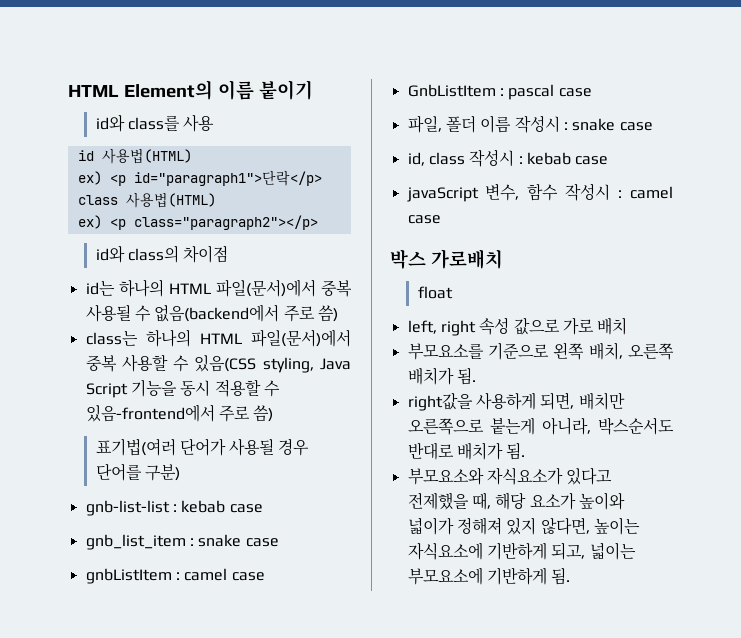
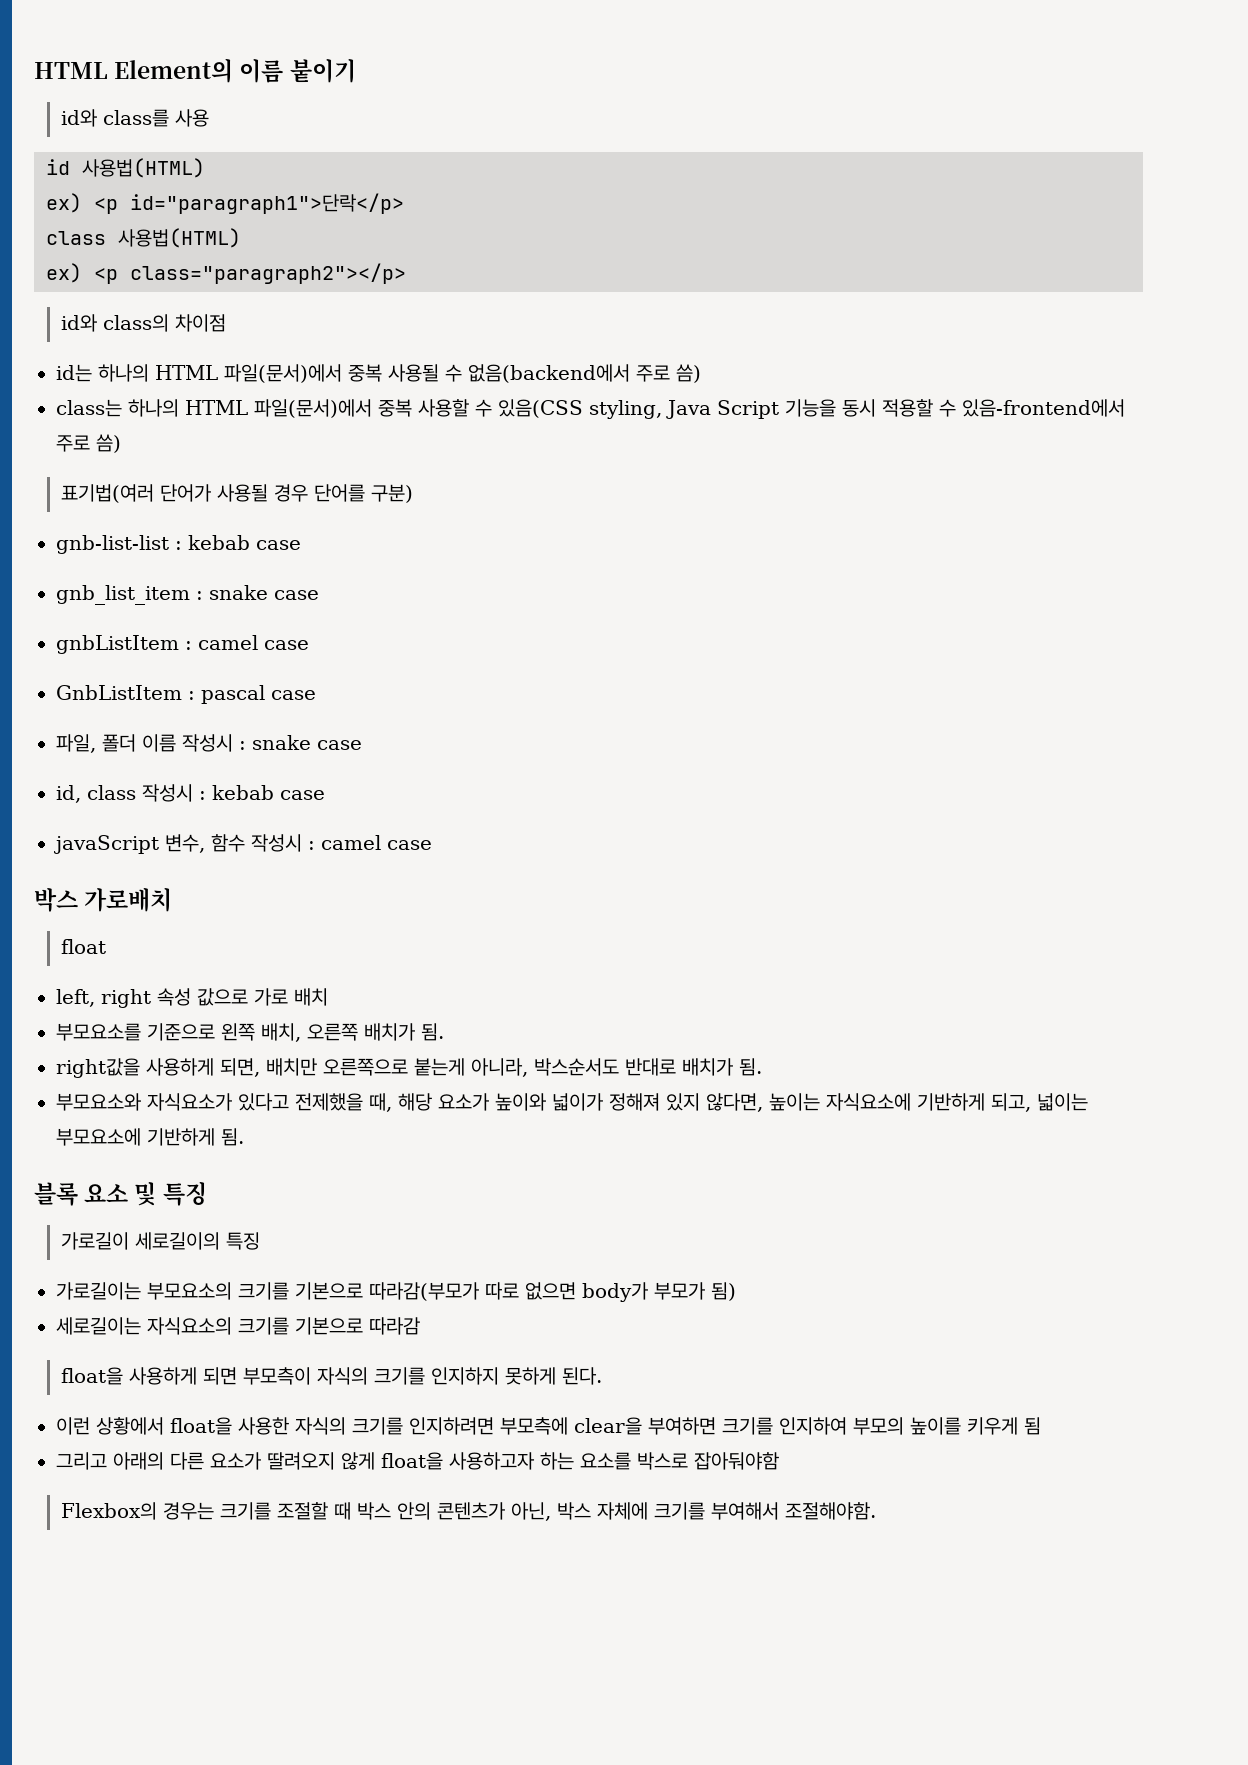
(571, 576) none -> [34,1182,207,1206] [60,1232,260,1250] [56,1282,736,1302] [56,1317,420,1335] [60,1367,602,1385] [56,1417,1041,1435] [56,1452,779,1470] [60,1502,876,1521] // 블록 요소 및 특징 // 가로길이 세로길이의 특징 // 가로길이는 부모요소의 크기를 기본으로 따라감(부모가 따로 없으면 body가 부모가 됨) // 세로길이는 자식요소의 크기를 기본으로 따라감 // float을 사용하게 되면 부모측이 자식의 크기를 인지하지 못하게 된다. // 이런 상황에서 float을 사용한 자식의 크기를 인지하려면 부모측에 clear을 부여하면 크기를 인지하여 부모의 높이를 키우게 됨 // 그리고 아래의 다른 요소가 딸려오지 않게 float을 사용하고자 하는 요소를 박스로 잡아둬야함 // Flexbox의 경우는 크기를 조절할 때 박스 안의 콘텐츠가 아닌, 박스 자체에 크기를 부여해서 조절해야함.

